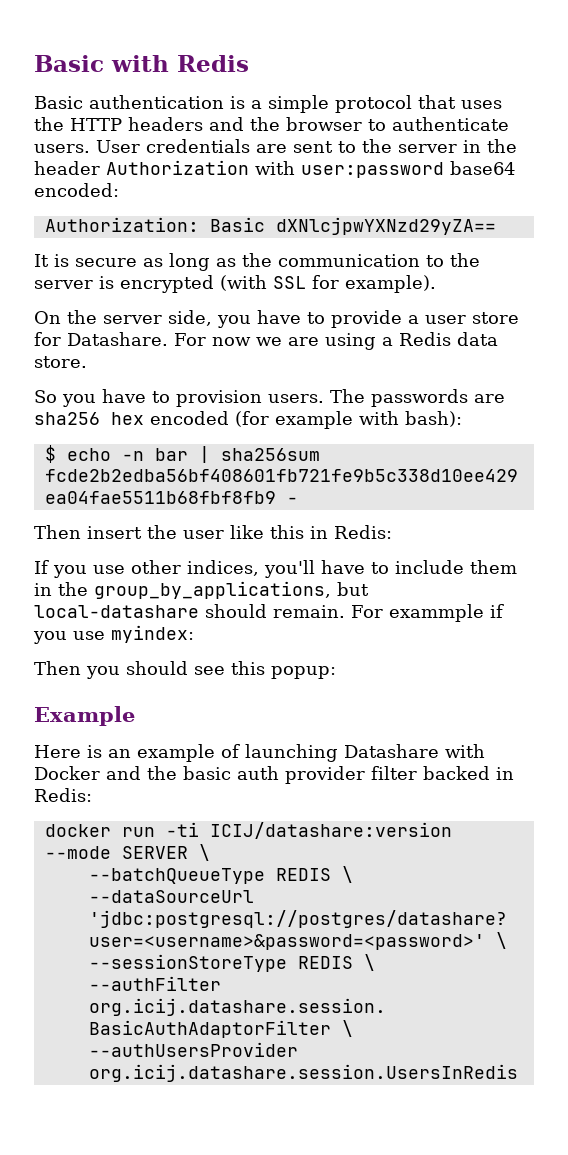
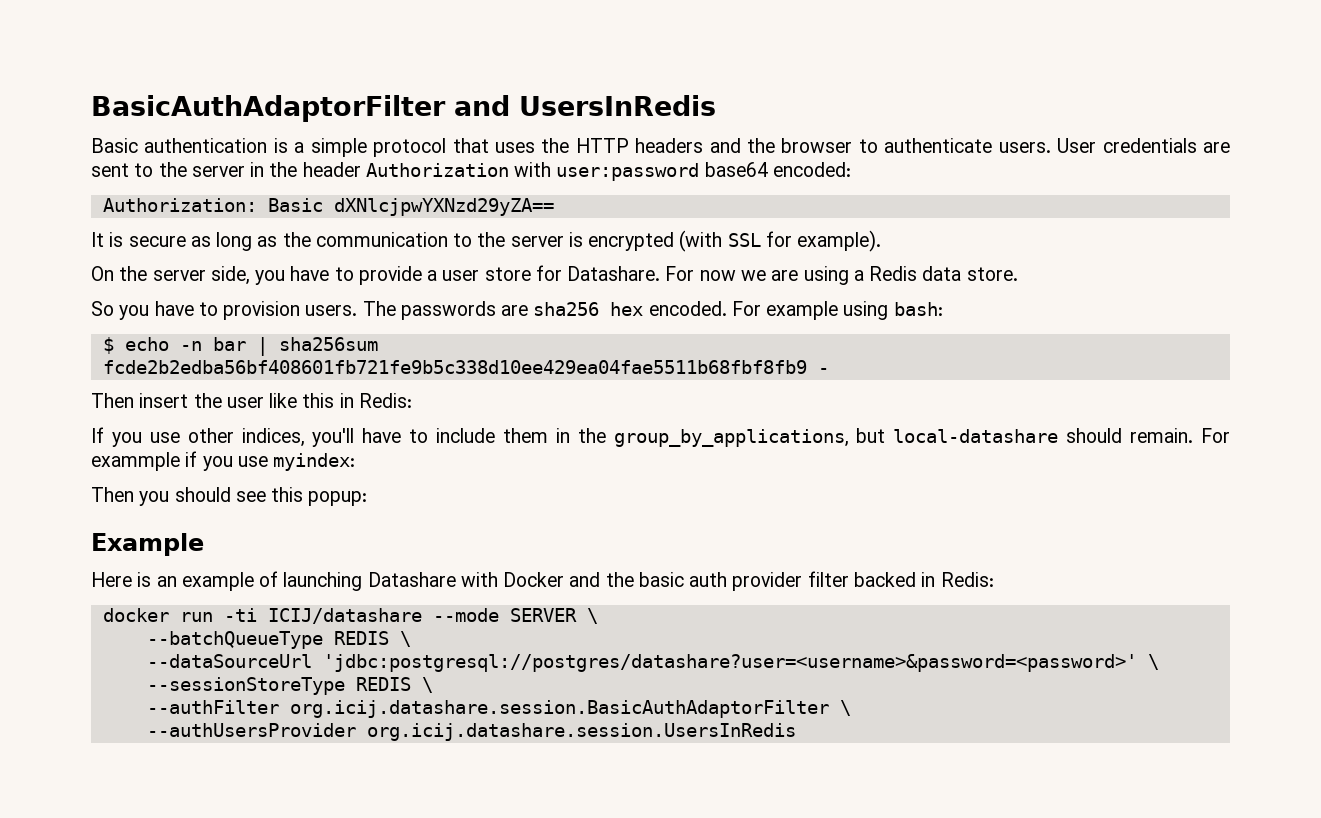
[34,55,249,72] Basic with Redis -> [91,95,716,122] BasicAuthAdaptorFilter and UsersInRedis
[150,411,462,429] encoded (for example with bash): -> [648,301,943,320] encoded. For example using bash:
[209,822,452,839] ICIJ/datashare:version -> [267,608,422,624] ICIJ/datashare

